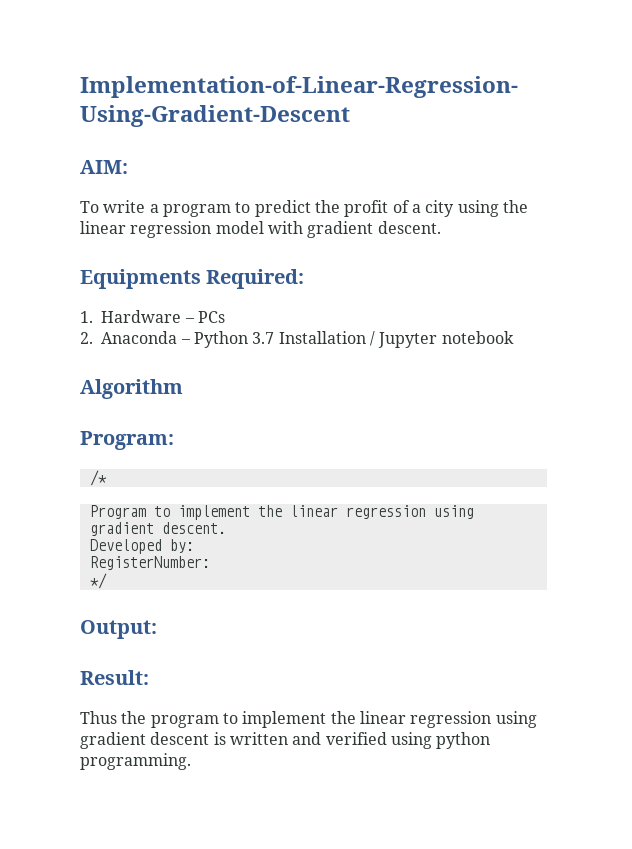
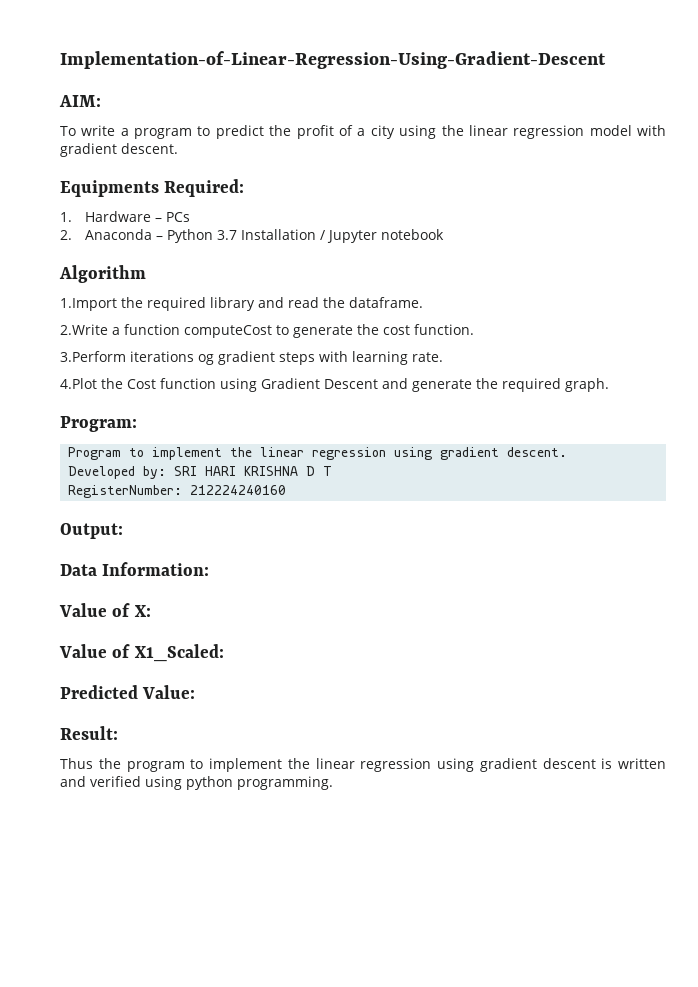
(183, 389) none -> [60,297,423,311] [60,324,474,338] [60,351,443,365] [60,378,609,392] // 1.Import the required library and read the dataframe. // 2.Write a function computeCost to generate the cost function. // 3.Perform iterations og gradient steps with learning rate. // 4.Plot the Cost function using Gradient Descent and generate the required graph.
[89,470,107,486] // /* -> (137, 424) none
(194, 546) none -> [174,466,333,476] SRI HARI KRISHNA D T
[89,573,107,589] // */ -> [190,485,287,495] 212224240160
(157, 629) none -> [60,562,210,576] [59,603,151,617] [59,644,224,662] [60,685,196,699] // Data Information: // Value of X: // Value of X1_Scaled: // Predicted Value:

